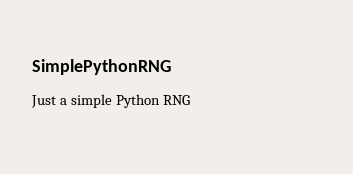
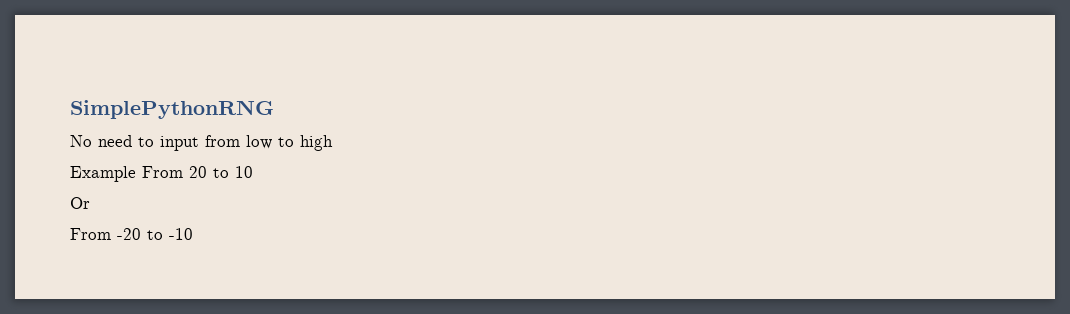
[31,94,190,108] Just a simple Python RNG -> [70,135,333,151] [70,166,253,182] [70,197,90,209] [70,228,193,240] No need to input from low to high // Example From 20 to 10 // Or // From -20 to -10

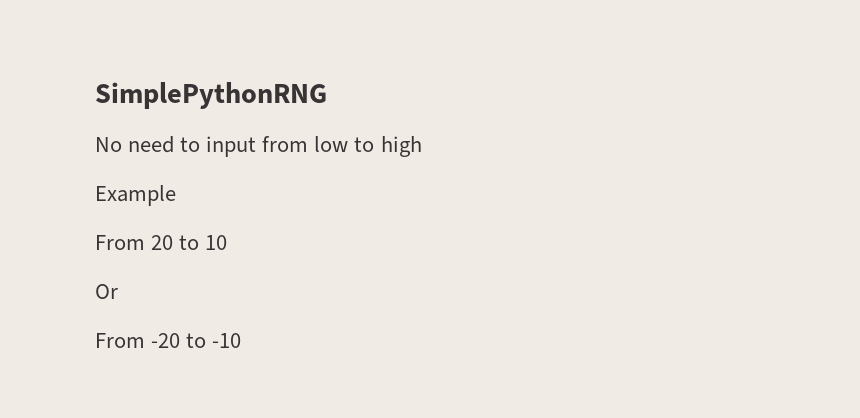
(136, 174) none -> (176, 195) //

